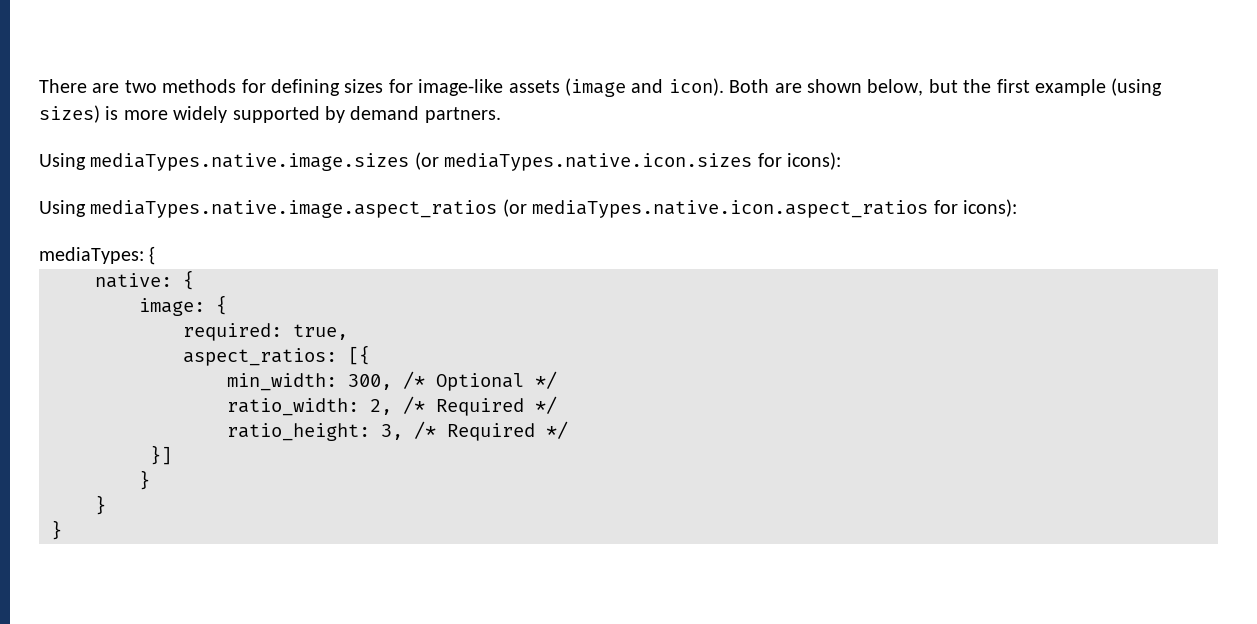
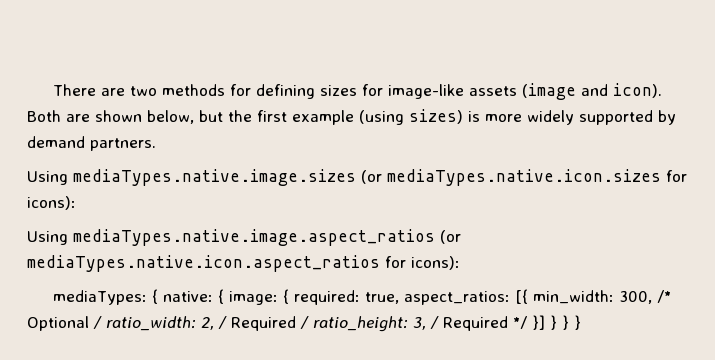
(156, 255) // -> (158, 296) none
(194, 280) // -> (224, 296) none
(227, 305) // -> (289, 296) none
(348, 332) // -> (399, 298) none
(370, 355) // -> (528, 296) none
[535,371,557,389] */ // -> [93,316,102,329] /
[403,396,557,416] [227,421,568,441] /* Required */ // ratio_height: 3, /* Required */ // -> [218,316,527,332] / Required / ratio_height: 3, / Required */
[139,470,150,490] [95,495,106,515] // } // } // -> [550,315,569,330] } }

